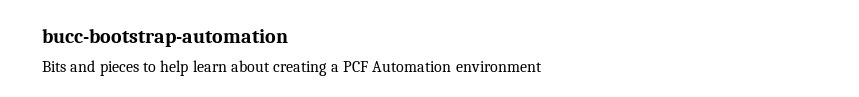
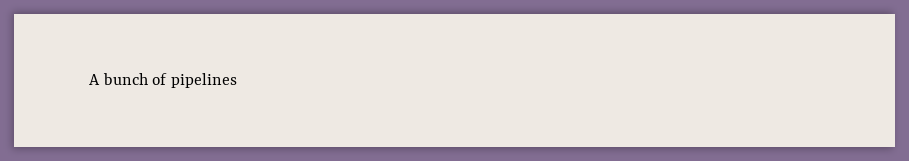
[42,28,288,47] [42,60,542,76] bucc-bootstrap-automation // Bits and pieces to help learn about creating a PCF Automation environment -> [89,73,238,88] A bunch of pipelines

